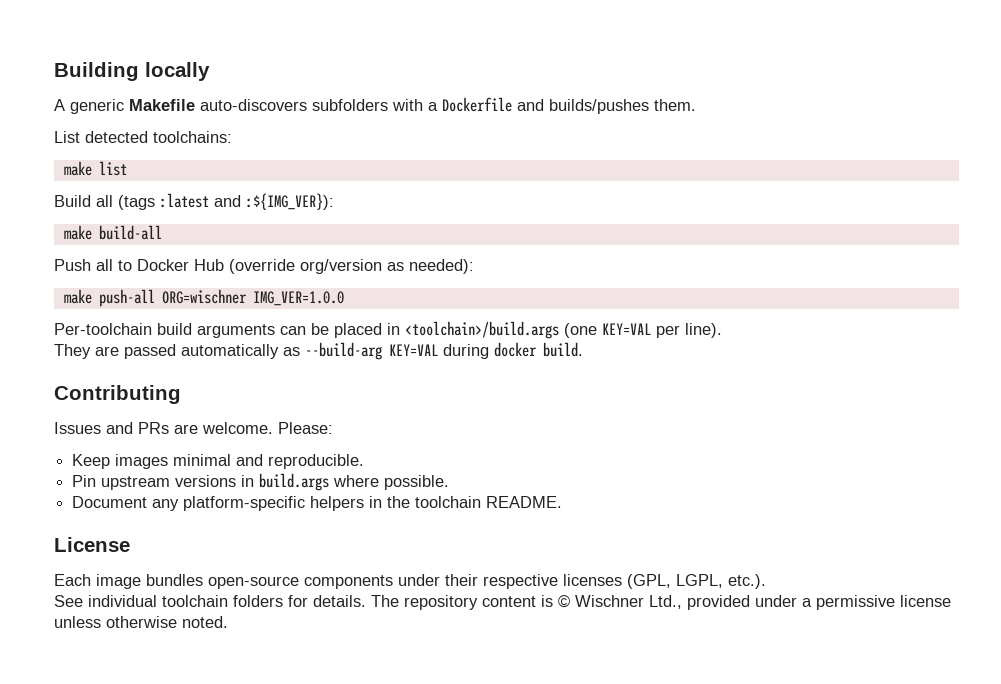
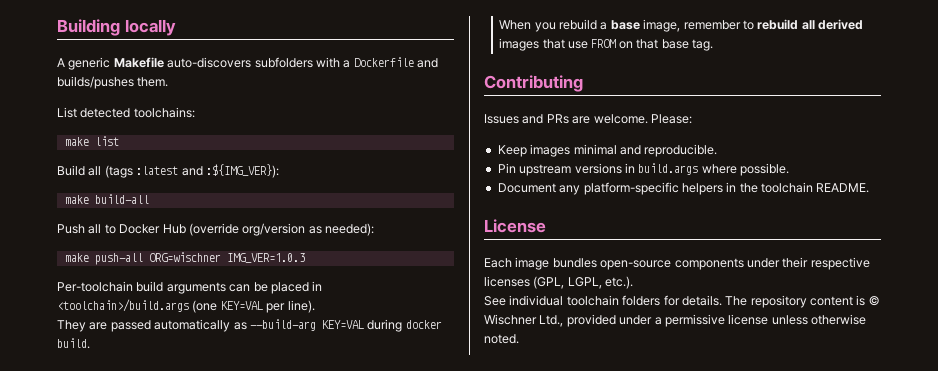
[252,291,344,306] IMG_VER=1.0.0 -> [226,253,305,263] IMG_VER=1.0.3
(583, 349) none -> [499,19,864,32] [499,38,713,51] // When you rebuild a base image, remember to rebuild all derived images that use FROM on that base tag.

